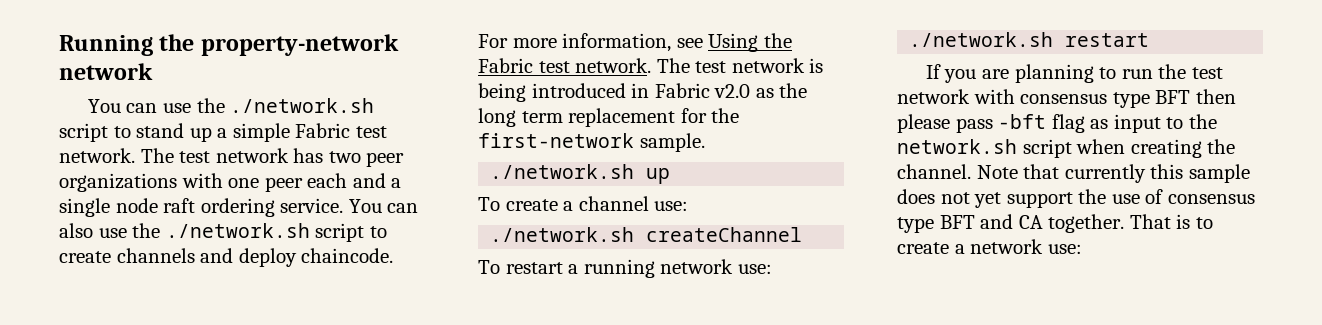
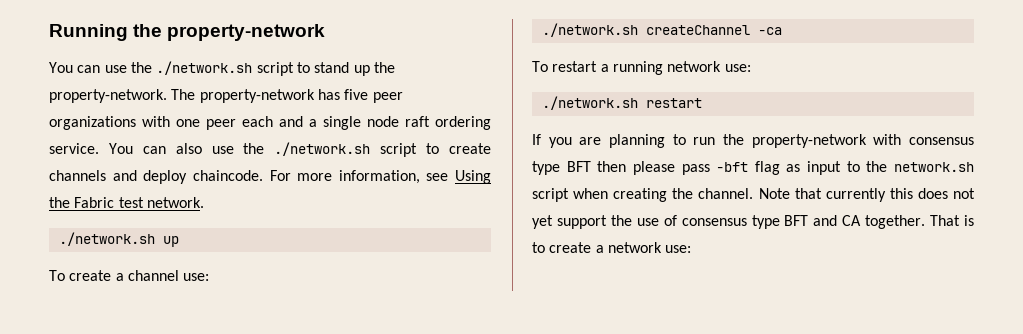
[59,63,153,80] network -> (326, 32) none
[217,123,387,142] [59,148,361,163] a simple Fabric test network. The test network has two -> [373,62,395,73] [49,89,369,103] the property-network. The property-network has five
[656,58,824,73] [478,83,808,102] [478,108,740,127] [478,133,705,152] The test network is being introduced in Fabric v2.0 as the long term replacement for the first-network sample. -> (204, 202) none
(803, 234) none -> [757,27,782,35] -ca
[1191,67,1223,79] [897,89,970,104] test network -> [751,134,867,148] property-network
[1188,164,1250,183] sample -> (913, 193) none

